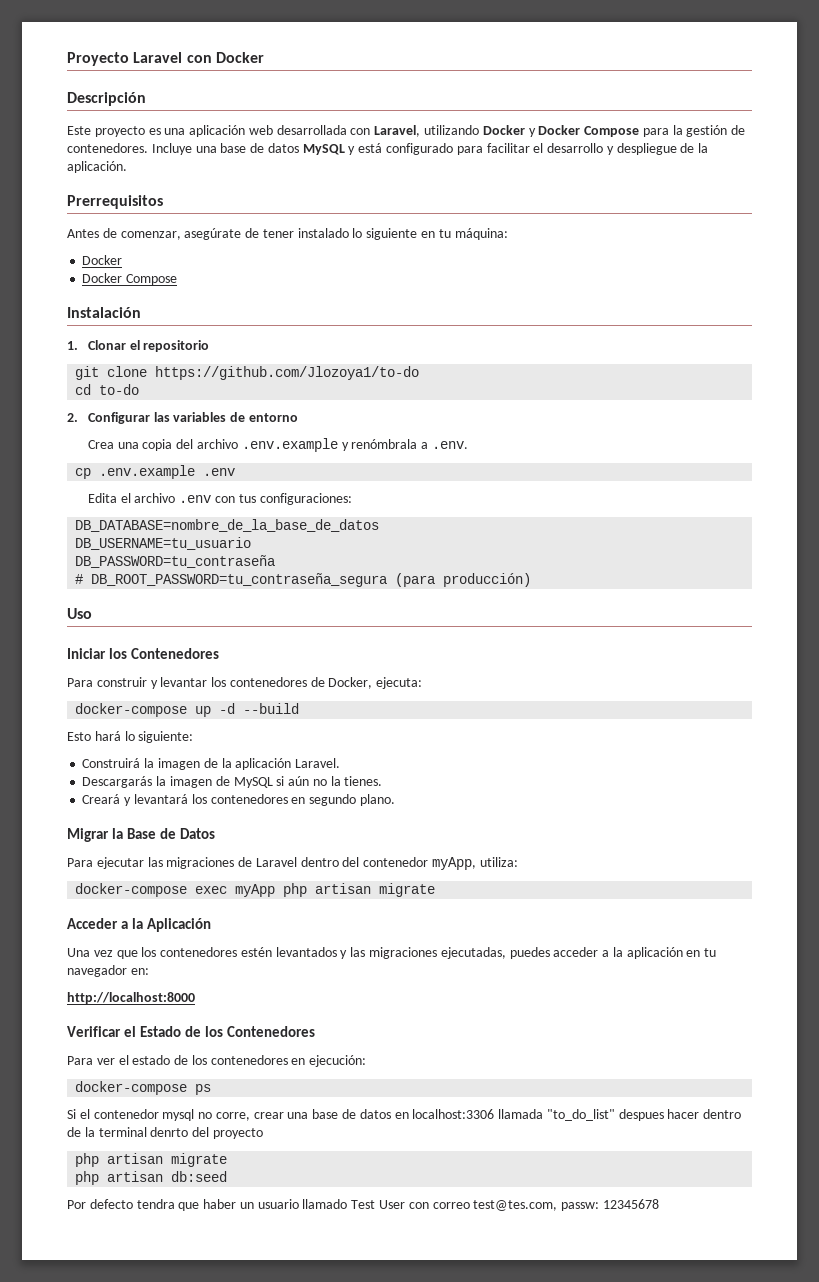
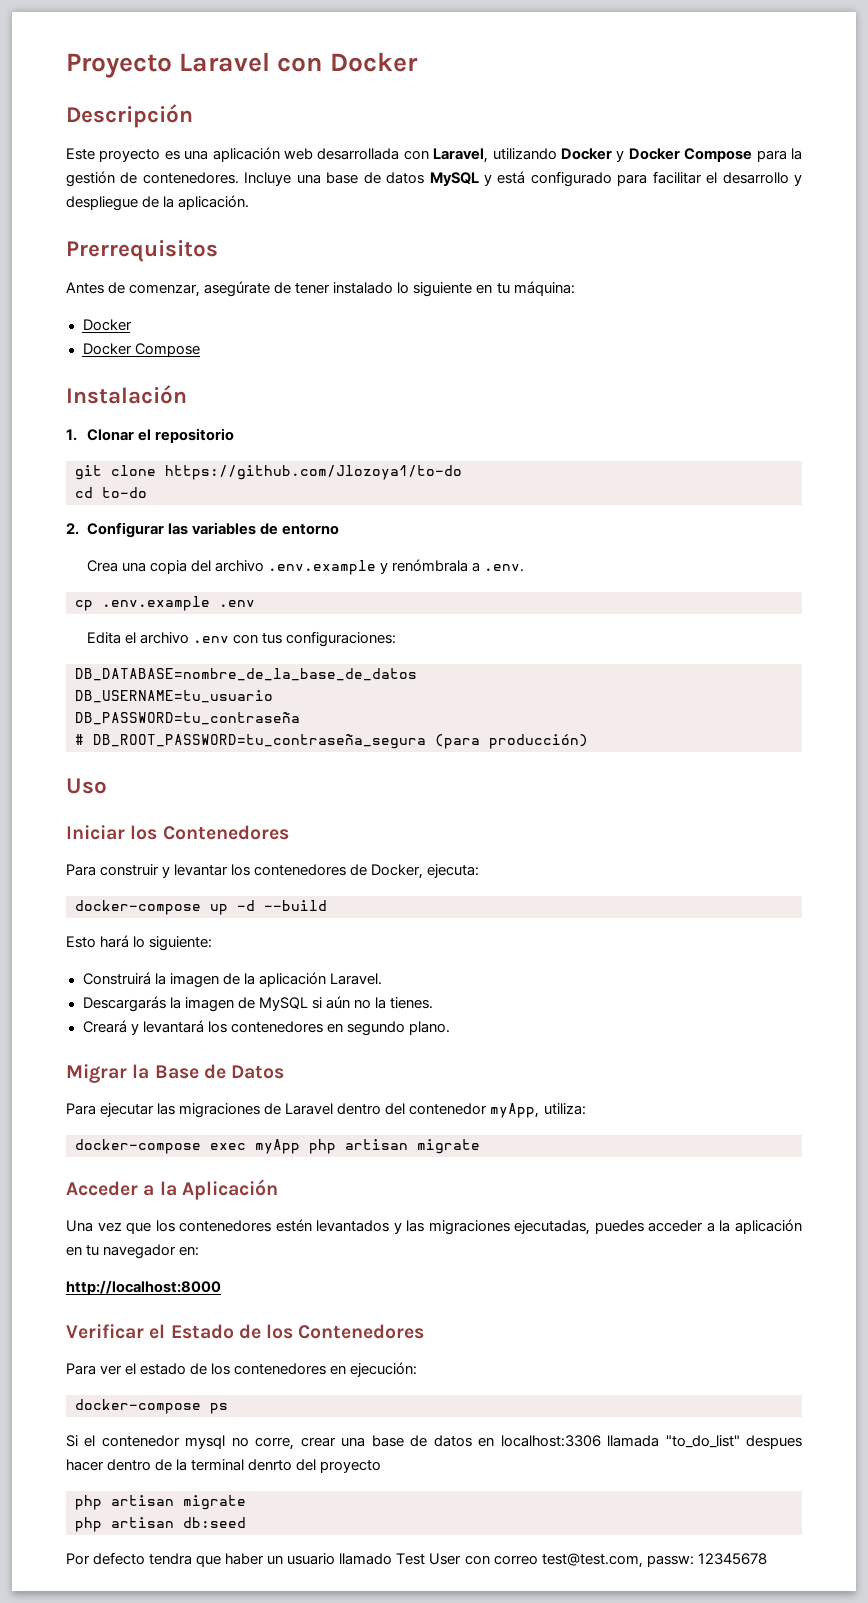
[473,1200,558,1211] test@tes.com, -> [541,1553,643,1568] test@test.com,

